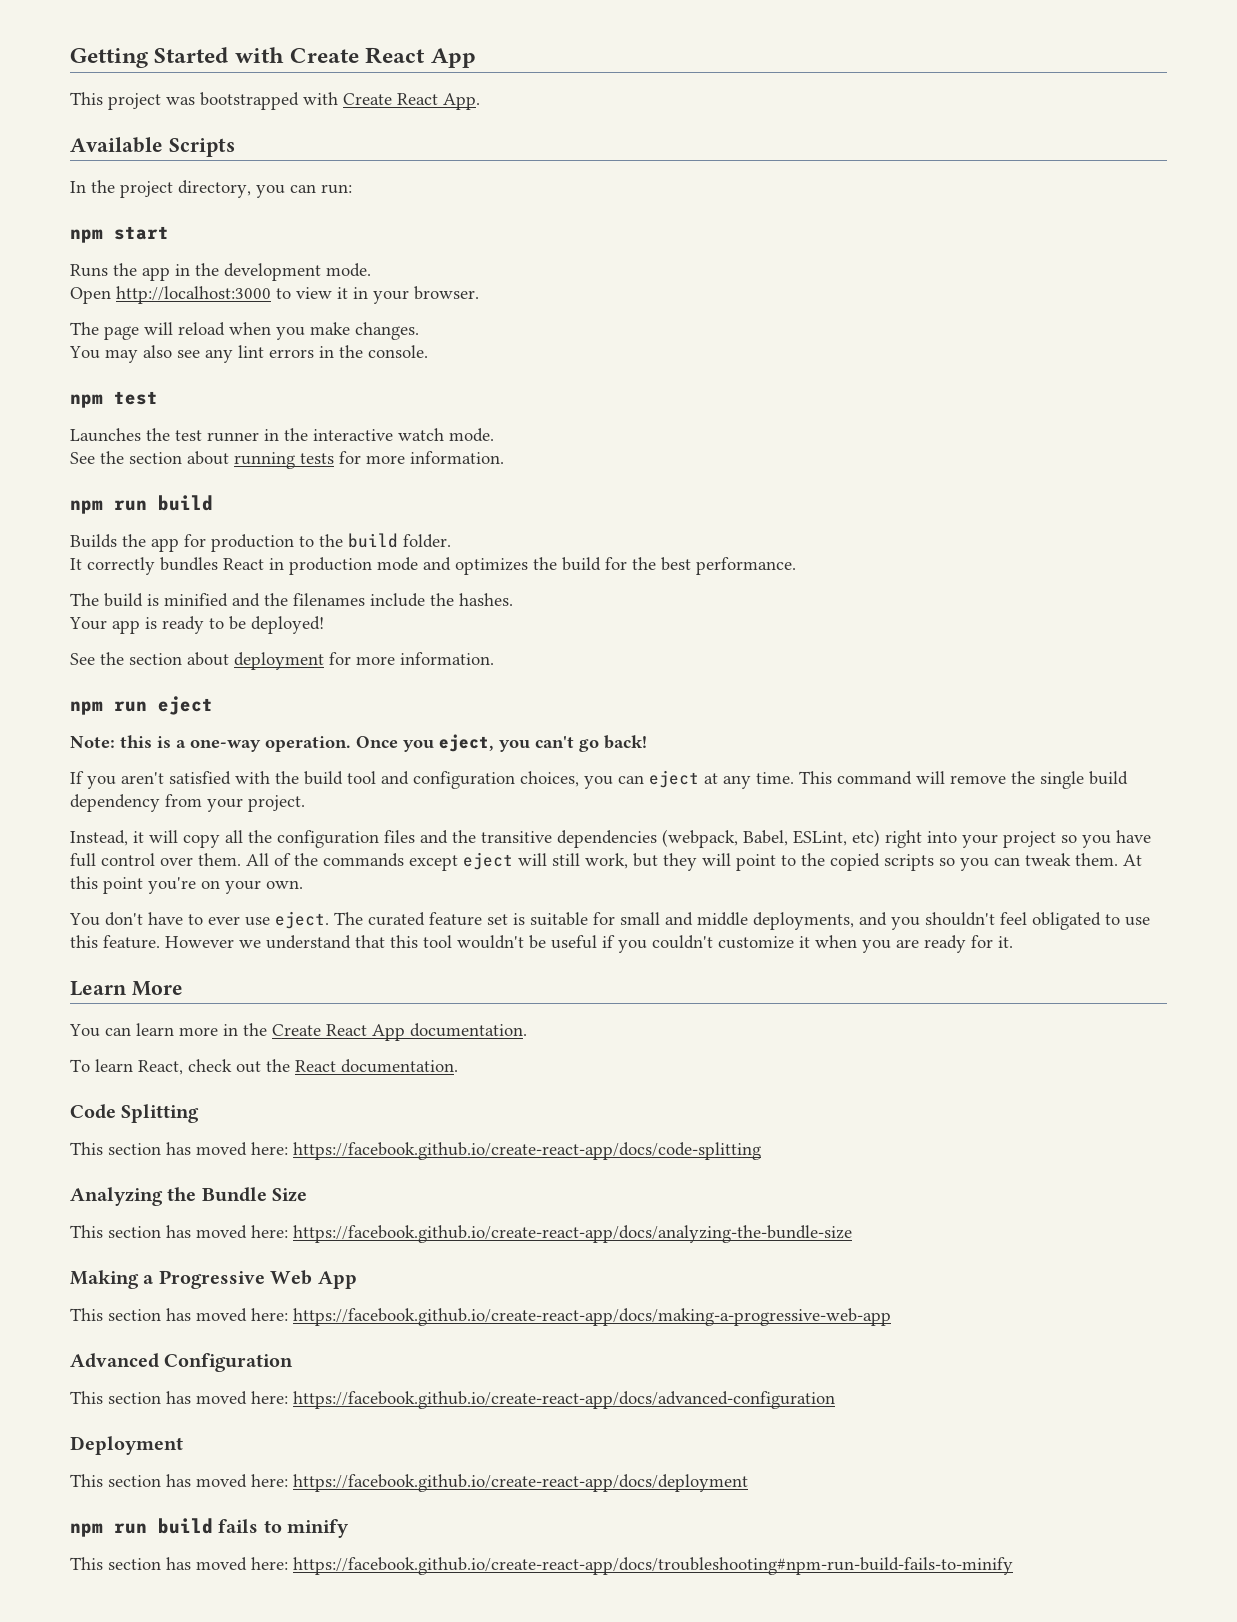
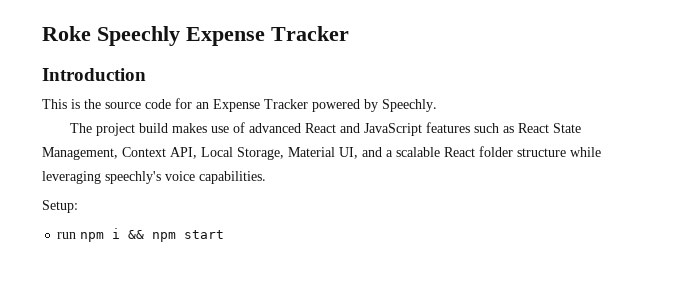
[70,47,476,68] [70,92,480,110] [70,137,235,157] [70,180,352,198] [70,226,169,243] [70,263,371,281] [70,286,479,304] [70,322,419,340] [69,345,428,363] [70,391,158,408] [70,428,494,442] [70,451,504,469] [70,495,213,514] [70,533,451,552] [70,557,796,575] [70,593,513,607] [69,616,324,634] [70,652,494,670] [70,696,213,715] [70,734,647,752] [70,770,1128,789] [70,794,305,812] [70,829,1151,848] [70,852,1142,871] [70,876,303,894] [69,911,1150,930] [70,935,1013,953] [70,981,183,996] [69,1023,527,1041] [70,1059,458,1075] [70,1104,200,1123] [70,1142,761,1160] [70,1187,308,1206] [70,1225,852,1243] [70,1270,357,1289] [70,1308,891,1326] [70,1353,294,1372] [70,1391,835,1409] [70,1436,183,1455] [70,1474,748,1492] [70,1518,350,1538] [70,1557,1013,1575] Getting Started with Create React App // This project was bootstrapped with Create React App. // Available Scripts // In the project directory, you can run: // npm start // Runs the app in the development mode. // Open http://localhost:3000 to view it in your browser. // The page will reload when you make changes. // You may also see any lint errors in the console. // npm test // Launches the test runner in the interactive watch mode. // See the section about running tests for more information. // npm run build // Builds the app for production to the build folder. // It correctly bundles React in production mode and optimizes the build for the best performance. // The build is minified and the filenames include the hashes. // Your app is ready to be deployed! // See the section about deployment for more information. // npm run eject // Note: this is a one-way operation. Once you eject, you can't go back! // If you aren't satisfied with the build tool and configuration choices, you can eject at any time. This command will remove the single build dependency from your project. // Instead, it will copy all the configuration files and the transitive dependencies (webpack, Babel, ESLint, etc) right into your project so you have full control over them. All of the commands except eject will still work, but they will point to the copied scripts so you can tweak them. At this point you're on your own. // You don't have to ever use eject. The curated feature set is suitable for small and middle deployments, and you shouldn't feel obligated to use this feature. However we understand that this tool wouldn't be useful if you couldn't customize it when you are ready for it. // Learn More // You can learn more in the Create React App documentation. // To learn React, check out the React documentation. // Code Splitting // This section has moved here: https://facebook.github.io/create-react-app/docs/code-splitting // Analyzing the Bundle Size // This section has moved here: https://facebook.github.io/create-react-app/docs/analyzing-the-bundle-size // Making a Progressive Web App // This section has moved here: https://facebook.github.io/create-react-app/docs/making-a-progressive-web-app // Advanced Configuration // This section has moved here: https://facebook.github.io/create-react-app/docs/advanced-configuration // Deployment // This section has moved here: https://facebook.github.io/create-react-app/docs/deployment // npm run build fails to minify // This section has moved here: https://facebook.github.io/create-react-app/docs/troubleshooting#npm-run-build-fails-to-minify -> [42,26,349,46] [42,68,146,81] [42,98,437,112] [69,122,581,136] [42,146,601,160] [42,171,266,184] [42,200,78,213] [57,228,225,242] Roke Speechly Expense Tracker // Introduction // This is the source code for an Expense Tracker powered by Speechly. // The project build makes use of advanced React and JavaScript features such as React State Management, Context API, Local Storage, Material UI, and a scalable React folder structure while leveraging speechly's voice capabilities. // Setup: // run npm i && npm start

